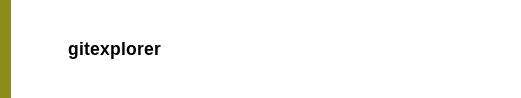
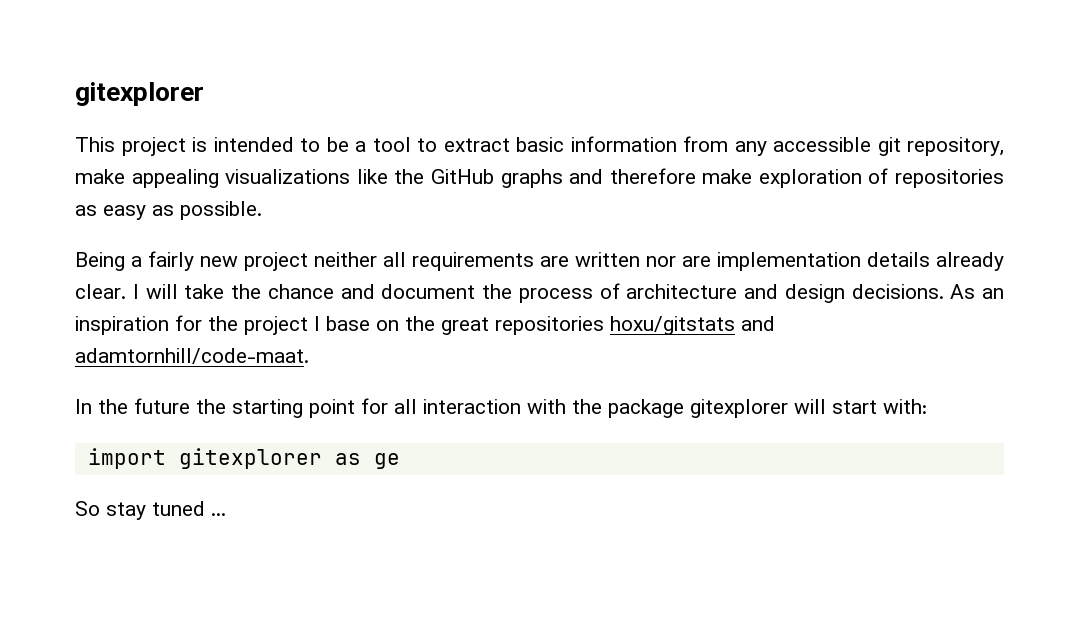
[68,42,161,59] gitexplorer -> [75,82,204,106] [75,136,1004,156] [75,168,1005,188] [75,201,262,220] [75,251,1004,271] [75,283,1004,303] [75,315,775,335] [75,348,309,364] [75,398,927,418] [87,448,400,469] [75,501,226,520] gitexplorer // This project is intended to be a tool to extract basic information from any accessible git repository, make appealing visualizations like the GitHub graphs and therefore make exploration of repositories as easy as possible. // Being a fairly new project neither all requirements are written nor are implementation details already clear. I will take the chance and document the process of architecture and design decisions. As an inspiration for the project I base on the great repositories hoxu/gitstats and adamtornhill/code-maat. // In the future the starting point for all interaction with the package gitexplorer will start with: // import gitexplorer as ge // So stay tuned ...

